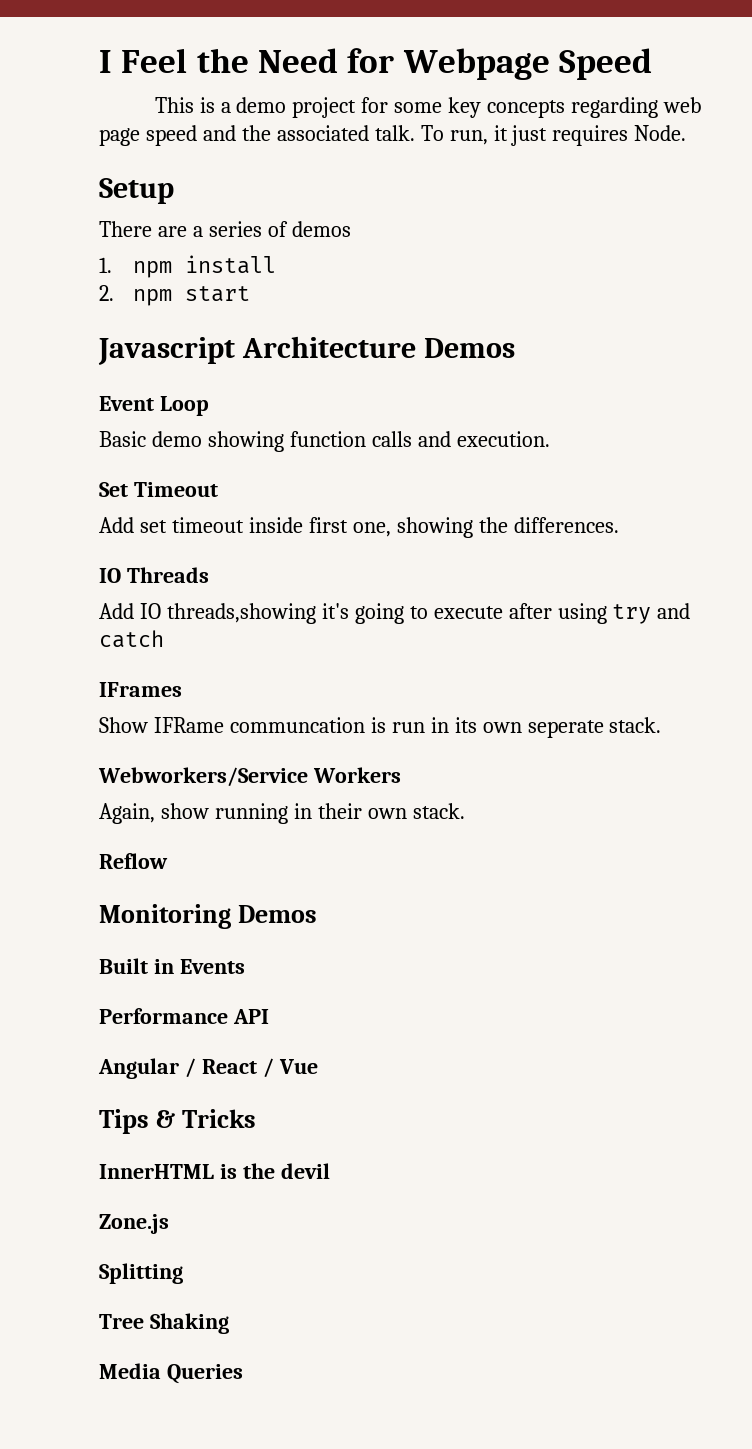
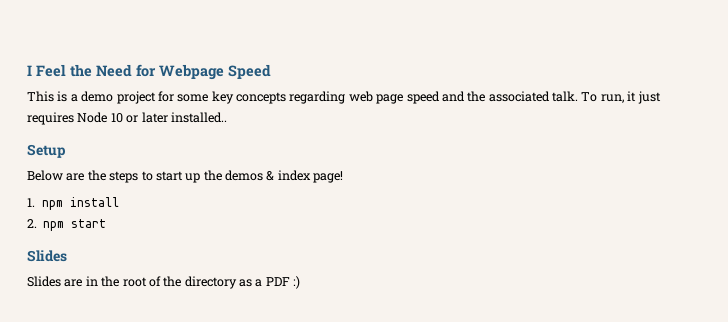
[634,125,687,141] [99,178,174,204] [99,221,351,237] Node. // Setup // There are a series of demos -> [77,112,227,123] [27,144,66,158] [27,170,344,183] Node 10 or later installed.. // Setup // Below are the steps to start up the demos & index page!
[98,336,515,365] [99,396,209,416] [99,431,550,452] [99,482,218,497] [99,517,619,538] [99,567,209,583] [99,603,691,624] [99,630,164,648] [99,682,182,697] [99,717,662,738] [98,767,401,787] [99,803,465,824] [99,853,168,869] [99,904,317,929] [99,958,245,974] [99,1008,269,1024] [98,1058,318,1079] [99,1109,256,1134] [99,1163,330,1179] [99,1214,169,1234] [99,1263,183,1284] [99,1313,229,1334] [99,1363,243,1384] Javascript Architecture Demos // Event Loop // Basic demo showing function calls and execution. // Set Timeout // Add set timeout inside first one, showing the differences. // IO Threads // Add IO threads,showing it's going to execute after using try and catch // IFrames // Show IFRame communcation is run in its own seperate stack. // Webworkers/Service Workers // Again, show running in their own stack. // Reflow // Monitoring Demos // Built in Events // Performance API // Angular / React / Vue // Tips & Tricks // InnerHTML is the devil // Zone.js // Splitting // Tree Shaking // Media Queries -> [27,250,67,262] [27,276,301,289] Slides // Slides are in the root of the directory as a PDF :)

